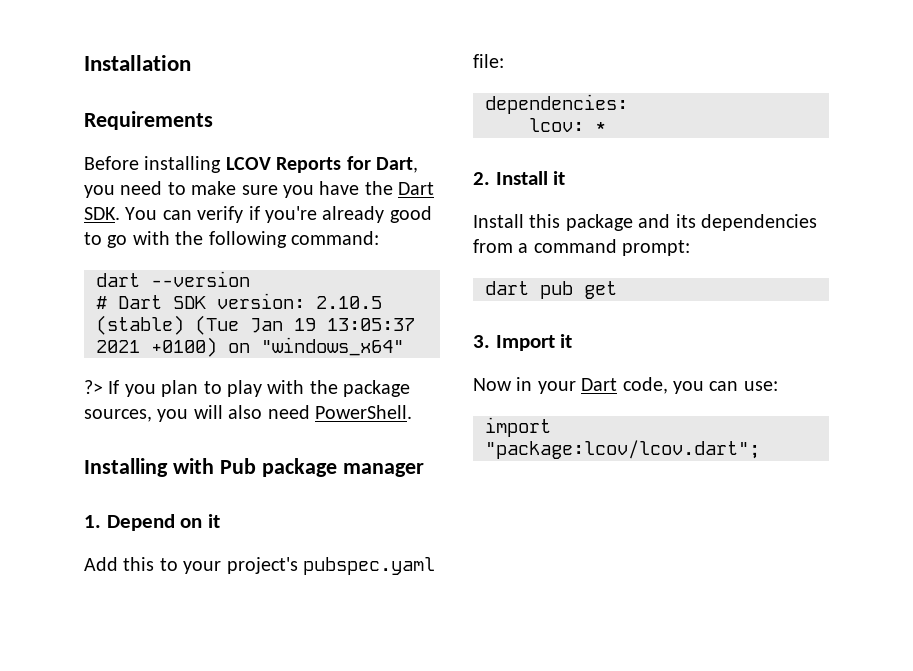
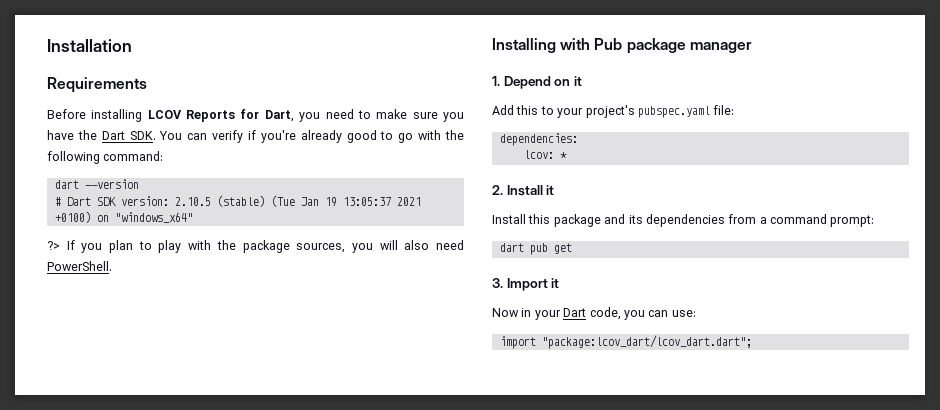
[485,440,760,459] "package:lcov/lcov.dart"; -> [541,335,752,349] "package:lcov_dart/lcov_dart.dart";

